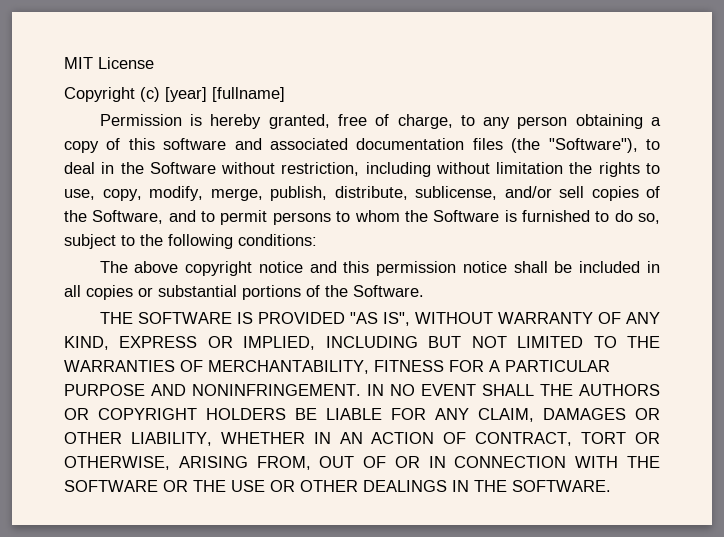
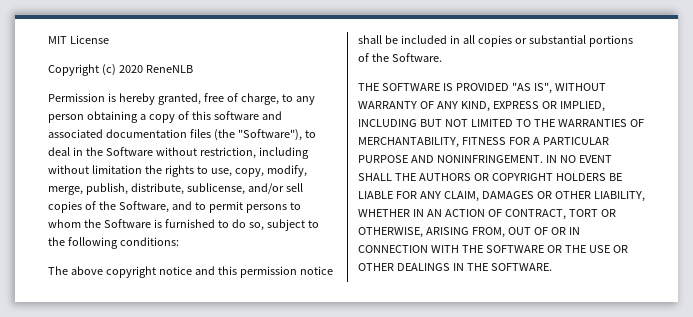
[165,87,285,102] [year] [fullname] -> [118,65,193,73] 2020 ReneNLB

